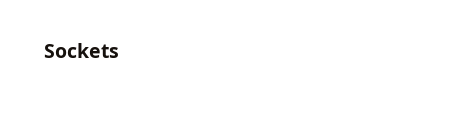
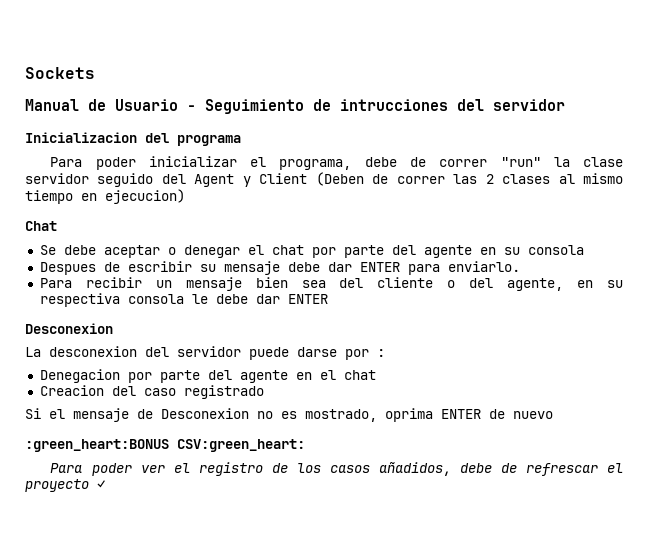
(119, 50) none -> [25,99,565,114] [25,132,241,146] [50,156,623,170] [25,172,623,187] [25,189,185,204] [25,221,57,231] [39,245,584,258] [39,261,520,275] [39,277,624,291] [39,293,328,307] [25,323,113,334] [25,346,385,360] [39,369,376,383] [39,385,264,399] [25,408,553,422] [25,439,305,452] [50,462,624,476] [25,479,105,492] // Manual de Usuario - Seguimiento de intrucciones del servidor // Inicializacion del programa // Para poder inicializar el programa, debe de correr "run" la clase servidor seguido del Agent y Client (Deben de correr las 2 clases al mismo tiempo en ejecucion) // Chat // Se debe aceptar o denegar el chat por parte del agente en su consola // Despues de escribir su mensaje debe dar ENTER para enviarlo. // Para recibir un mensaje bien sea del cliente o del agente, en su respectiva consola le debe dar ENTER // Desconexion // La desconexion del servidor puede darse por : // Denegacion por parte del agente en el chat // Creacion del caso registrado // Si el mensaje de Desconexion no es mostrado, oprima ENTER de nuevo // :green_heart:BONUS CSV:green_heart: // Para poder ver el registro de los casos añadidos, debe de refrescar el proyecto ✓

